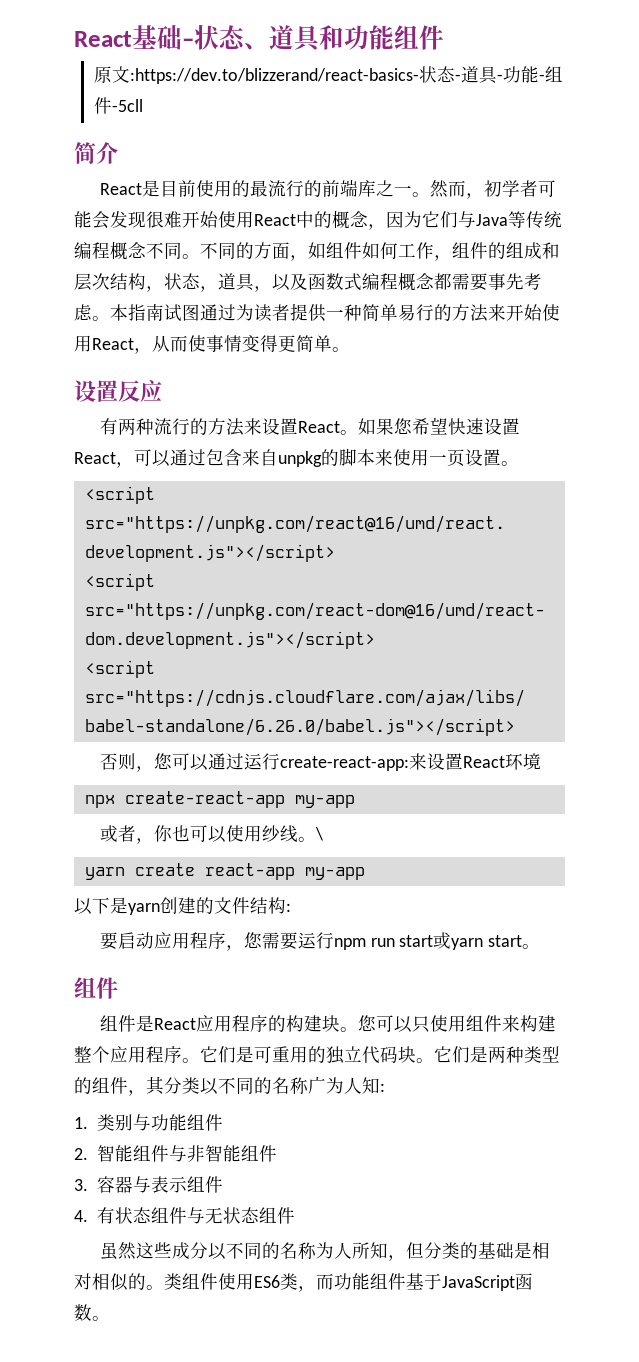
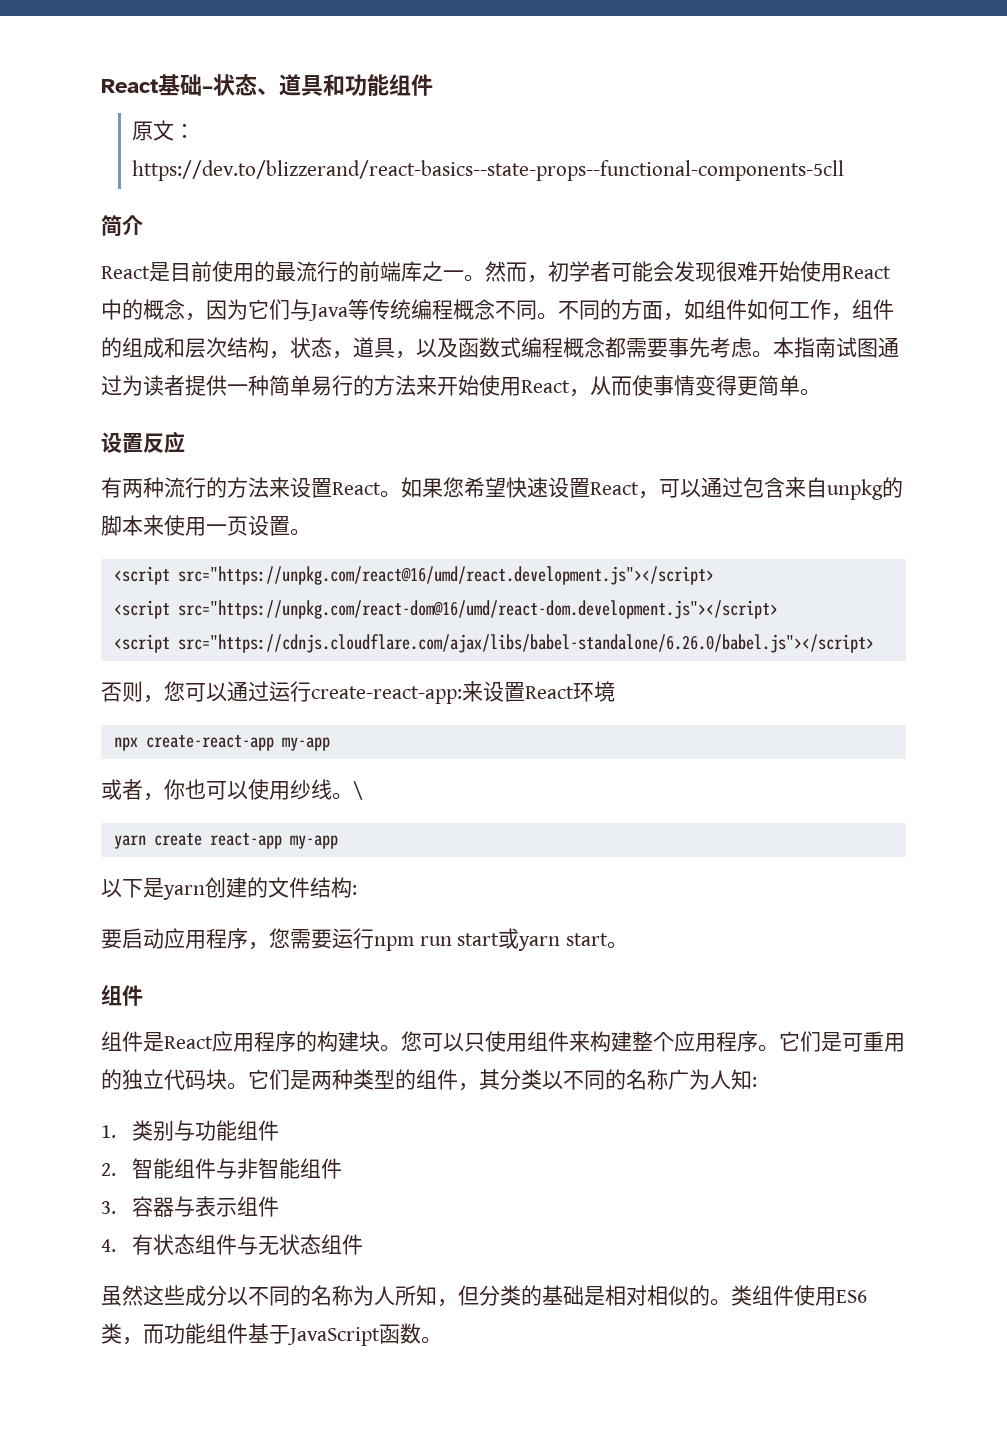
[129,66,563,84] [93,97,143,114] :https://dev.to/blizzerand/react-basics-状态-道具-功能-组件-5cll -> [174,123,196,138] [132,160,845,181] ：https://dev.to/blizzerand/react-basics--state-props--functional-components-5cll

